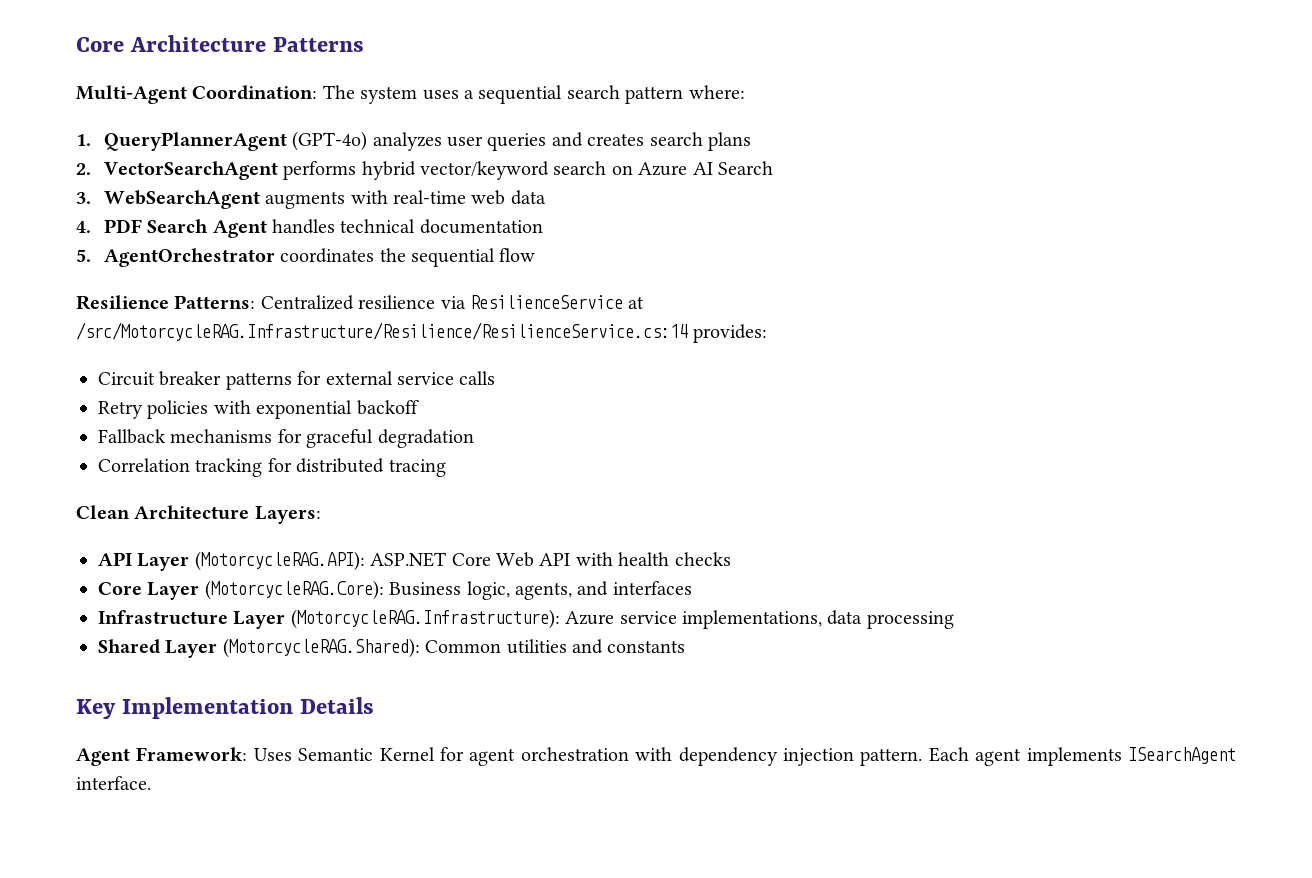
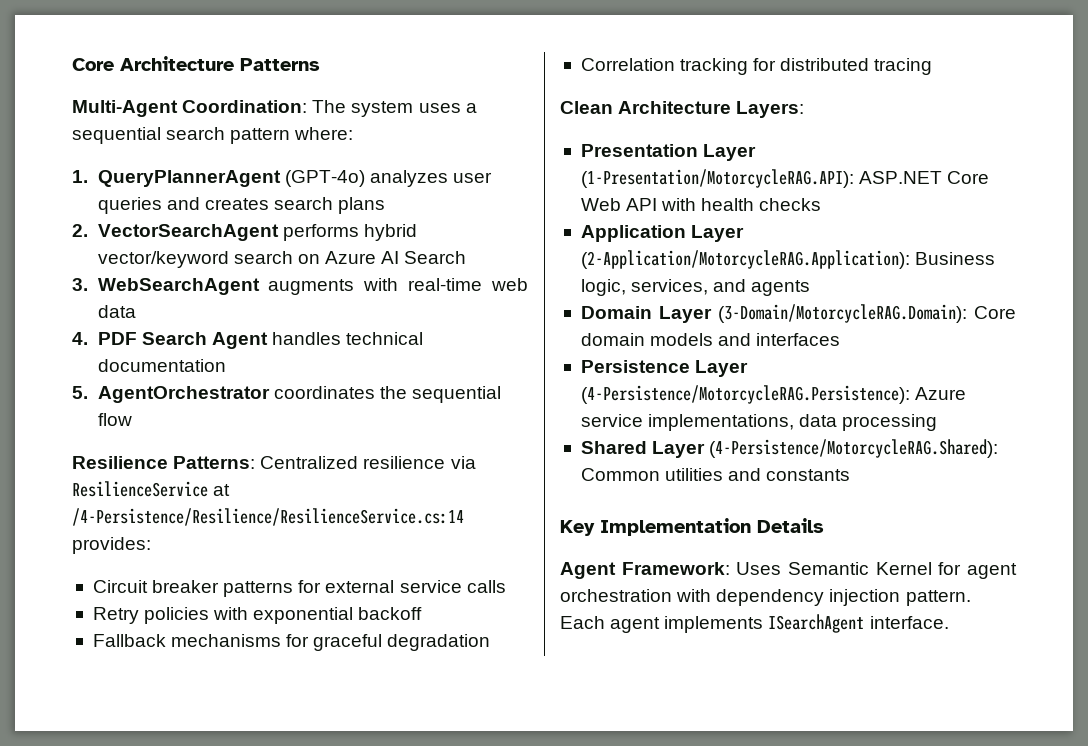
[76,322,688,341] /src/MotorcycleRAG.Infrastructure/Resilience/ResilienceService.cs:14 -> [72,508,464,526] /4-Persistence/Resilience/ResilienceService.cs:14
[98,551,365,571] API Layer (MotorcycleRAG.API): -> [580,144,757,161] [580,169,854,188] Presentation Layer (1-Presentation/MotorcycleRAG.API):
[98,580,572,600] Core Layer (MotorcycleRAG.Core): Business logic, agents, -> [580,225,745,242] [580,250,996,269] [580,279,811,296] [580,304,1016,323] [580,333,714,346] Application Layer (2-Application/MotorcycleRAG.Application): Business logic, services, and agents // Domain Layer (3-Domain/MotorcycleRAG.Domain): Core domain models
[98,609,560,629] Infrastructure Layer (MotorcycleRAG.Infrastructure): -> [580,360,749,377] [580,385,910,404] Persistence Layer (4-Persistence/MotorcycleRAG.Persistence):
[222,638,420,658] (MotorcycleRAG.Shared): -> [709,439,999,458] (4-Persistence/MotorcycleRAG.Shared):

